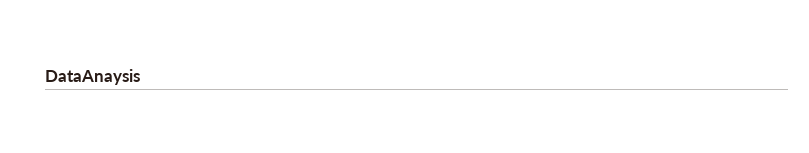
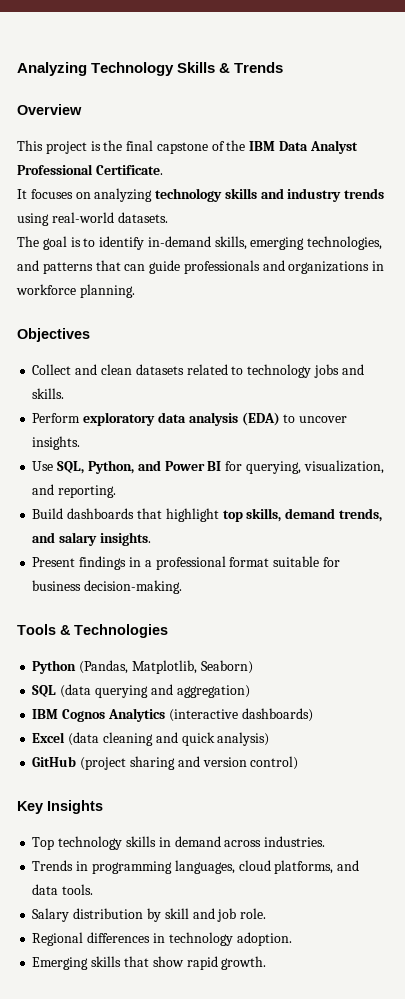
[45,69,140,85] DataAnaysis -> [17,62,284,76] [17,104,82,115] [17,140,358,154] [17,164,163,175] [17,188,385,202] [17,212,168,226] [17,236,383,250] [17,260,385,274] [16,284,135,298] [17,328,90,342] [32,364,364,378] [32,388,65,399] [32,412,348,426] [32,436,81,450] [32,460,384,474] [32,484,117,498] [32,508,382,522] [32,532,151,546] [32,556,340,570] [32,580,183,594] [17,624,168,638] [32,660,253,674] [32,684,250,698] [32,708,313,722] [32,732,270,746] [32,756,299,770] [17,800,103,814] [32,836,326,850] [32,860,360,874] [32,884,94,895] [32,908,267,922] [32,932,292,946] [32,956,267,970] Analyzing Technology Skills & Trends // Overview // This project is the final capstone of the IBM Data Analyst Professional Certificate. // It focuses on analyzing technology skills and industry trends using real-world datasets. // The goal is to identify in-demand skills, emerging technologies, and patterns that can guide professionals and organizations in workforce planning. // Objectives // Collect and clean datasets related to technology jobs and skills. // Perform exploratory data analysis (EDA) to uncover insights. // Use SQL, Python, and Power BI for querying, visualization, and reporting. // Build dashboards that highlight top skills, demand trends, and salary insights. // Present findings in a professional format suitable for business decision-making. // Tools & Technologies // Python (Pandas, Matplotlib, Seaborn) // SQL (data querying and aggregation) // IBM Cognos Analytics (interactive dashboards) // Excel (data cleaning and quick analysis) // GitHub (project sharing and version control) // Key Insights // Top technology skills in demand across industries. // Trends in programming languages, cloud platforms, and data tools. // Salary distribution by skill and job role. // Regional differences in technology adoption. // Emerging skills that show rapid growth.

